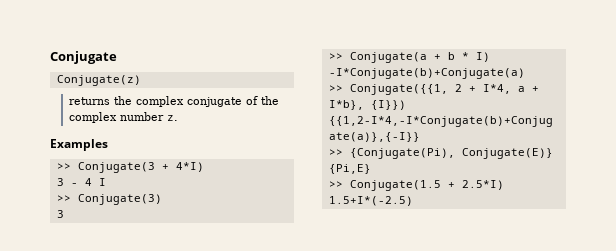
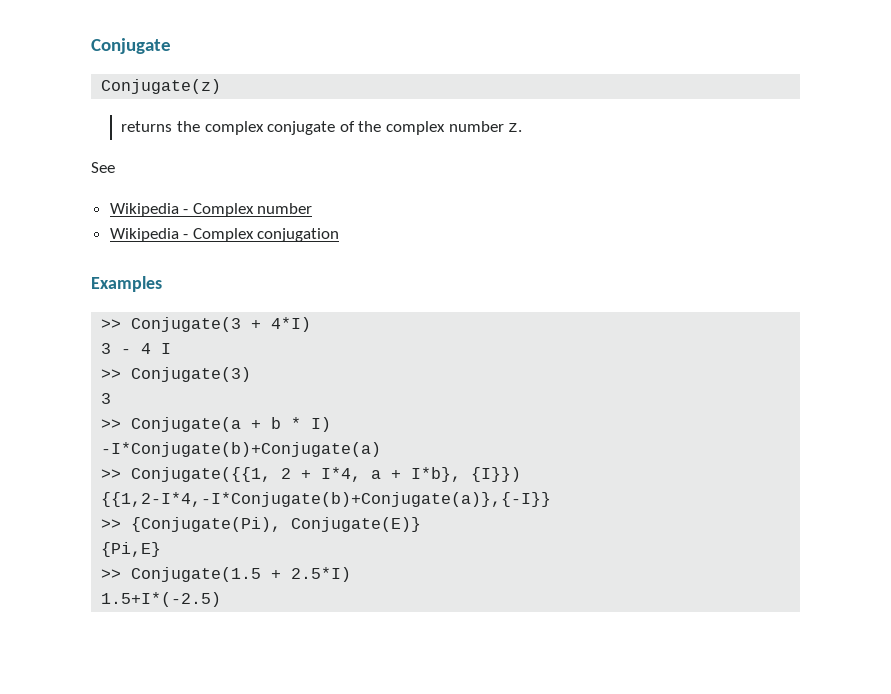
(178, 118) none -> [91,162,115,173] [109,203,313,217] [109,228,340,242] // See // Wikipedia - Complex number // Wikipedia - Complex conjugation

